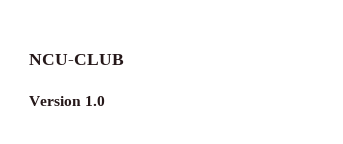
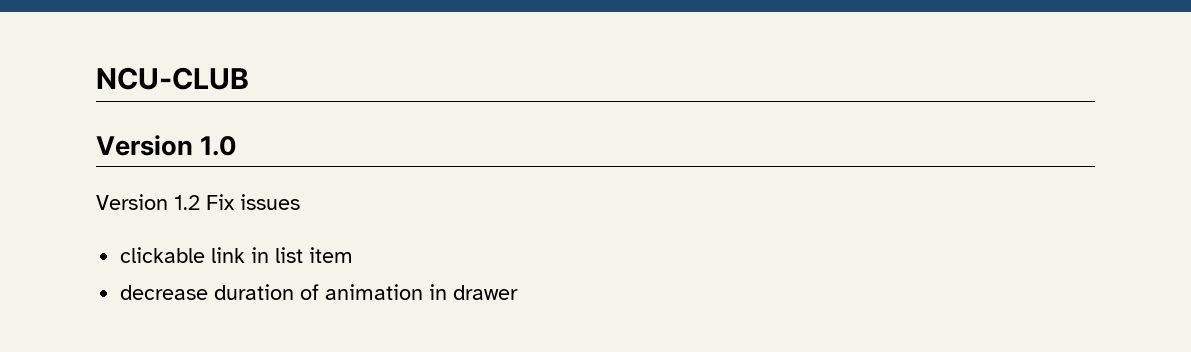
(106, 101) none -> [96,194,300,210] [120,247,354,263] [120,284,519,300] // Version 1.2 Fix issues // clickable link in list item // decrease duration of animation in drawer

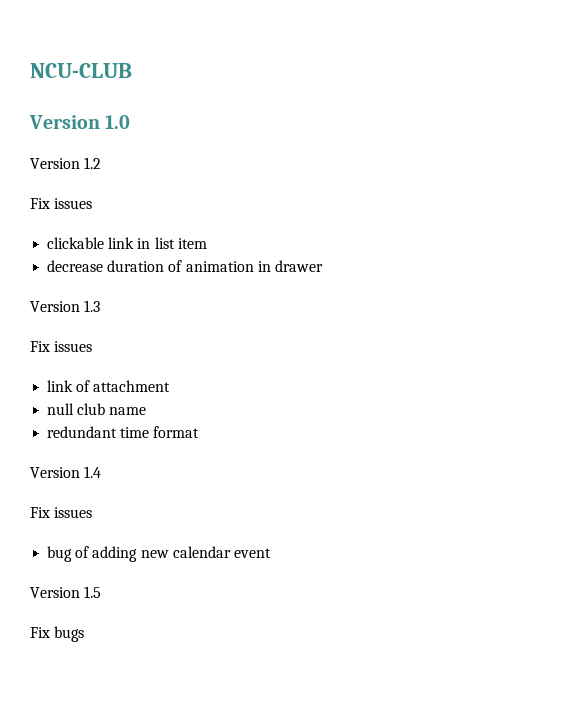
(200, 202) none -> (102, 163) //
(519, 292) none -> [30,300,101,312] [30,341,93,352] [47,380,171,392] [47,403,147,415] [47,426,200,438] [30,466,102,478] [30,507,93,518] [47,546,271,562] [30,586,102,598] [30,626,85,642] // Version 1.3 // Fix issues // link of attachment // null club name // redundant time format // Version 1.4 // Fix issues // bug of adding new calendar event // Version 1.5 // Fix bugs

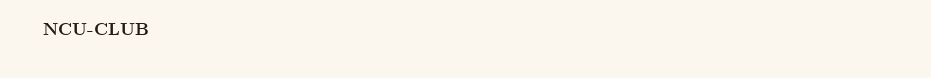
[29,115,131,129] [30,157,102,169] [30,198,93,209] [47,237,207,249] [47,260,323,272] [30,300,101,312] [30,341,93,352] [47,380,171,392] [47,403,147,415] [47,426,200,438] [30,466,102,478] [30,507,93,518] [47,546,271,562] [30,586,102,598] [30,626,85,642] // Version 1.0 // Version 1.2 // Fix issues // clickable link in list item // decrease duration of animation in drawer // Version 1.3 // Fix issues // link of attachment // null club name // redundant time format // Version 1.4 // Fix issues // bug of adding new calendar event // Version 1.5 // Fix bugs -> (149, 29) none

